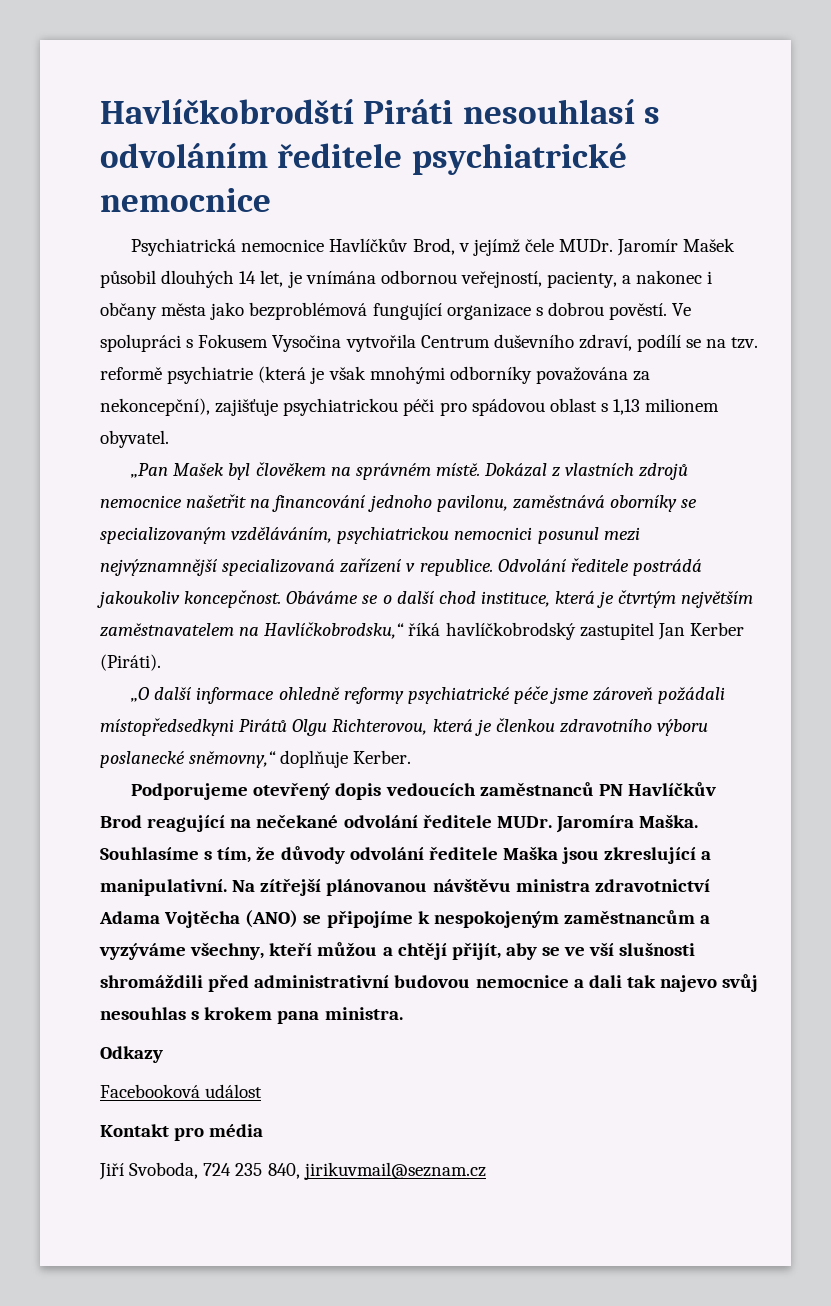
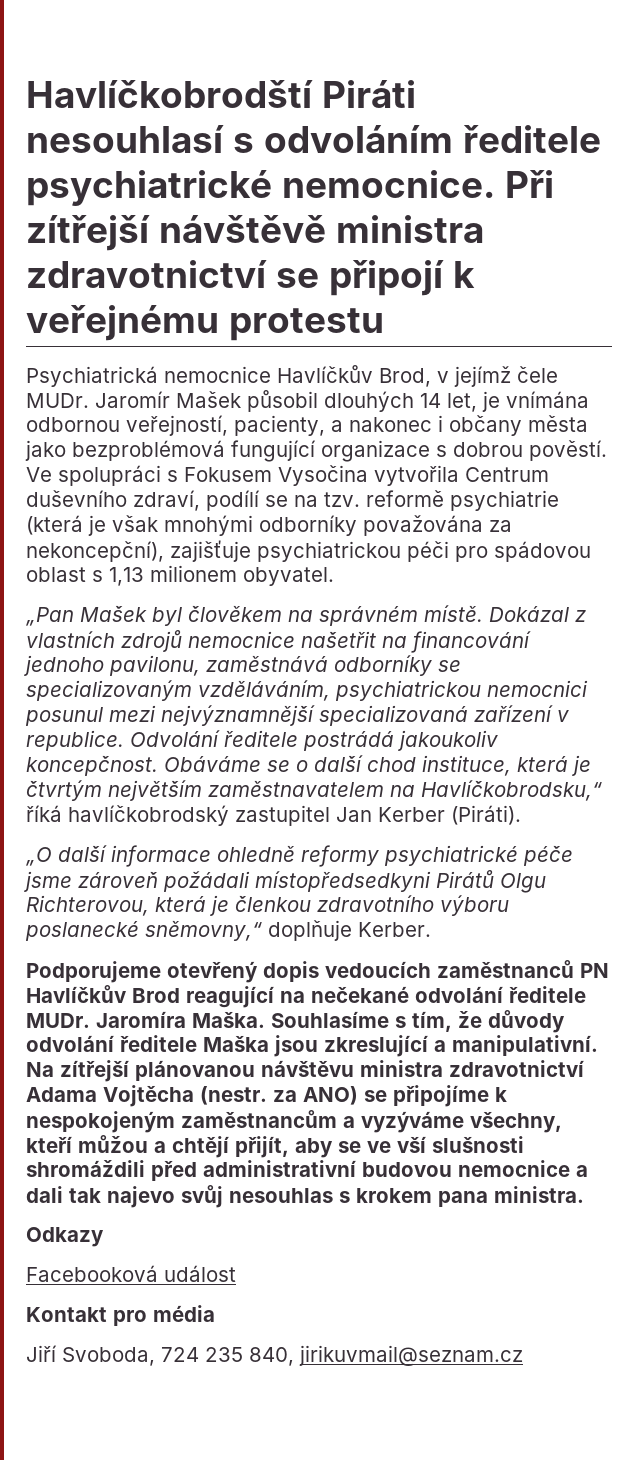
[100,188,271,212] nemocnice -> [281,170,554,198] [26,215,484,251] [26,260,475,296] [26,305,384,341] nemocnice. Při zítřejší návštěvě ministra zdravotnictví se připojí k veřejnému protestu
[609,495,677,512] oborníky -> [334,655,432,676] odborníky
[245,910,299,928] (ANO) -> [200,1086,358,1105] (nestr. za ANO)

